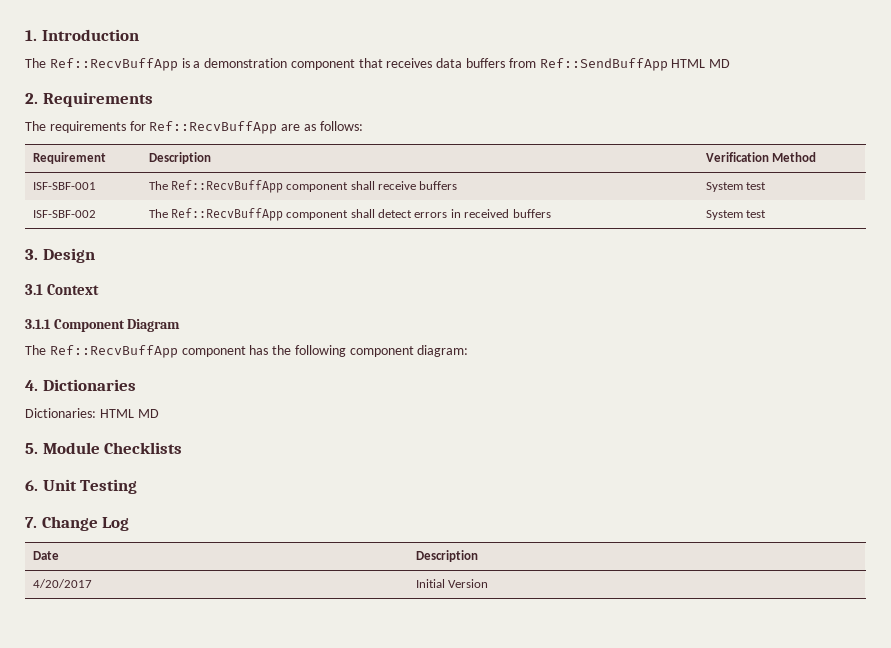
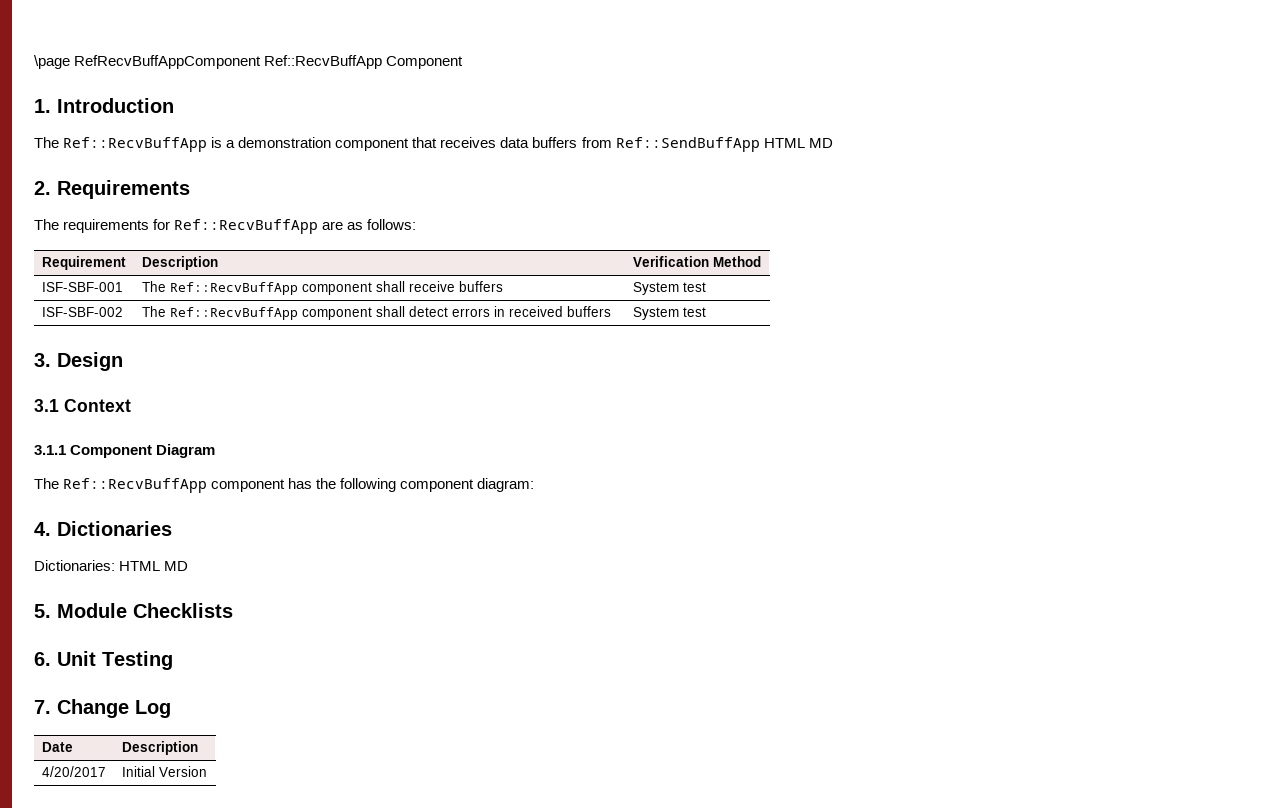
(25, 35) none -> [34,55,464,69] \page RefRecvBuffAppComponent Ref::RecvBuffApp Component //

